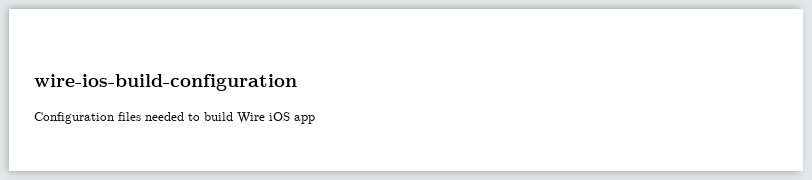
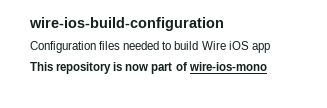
(315, 119) none -> [30,62,267,74] // This repository is now part of wire-ios-mono

